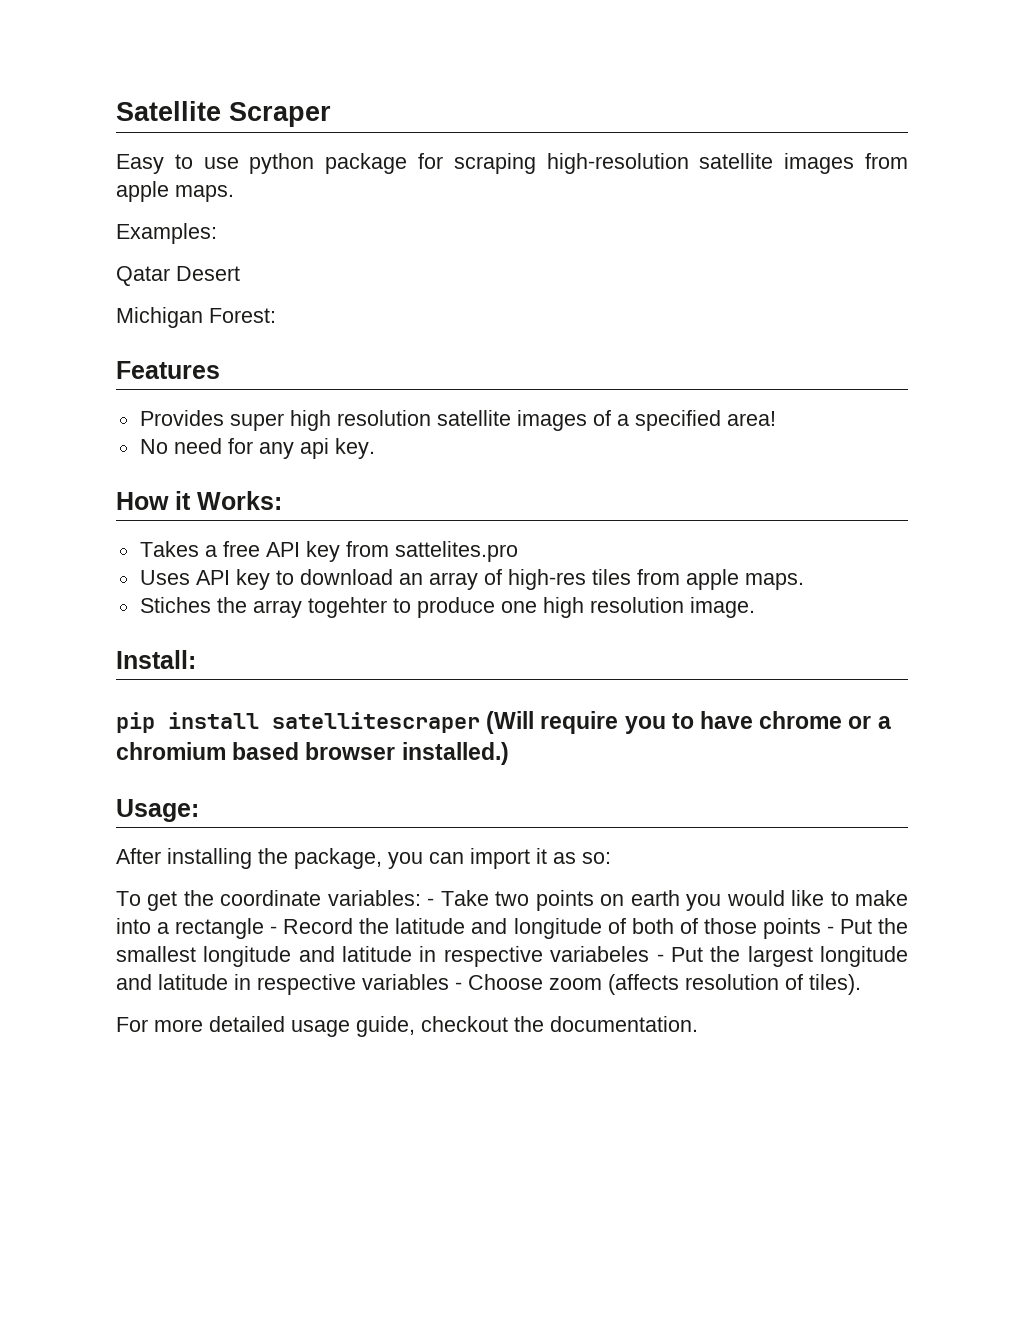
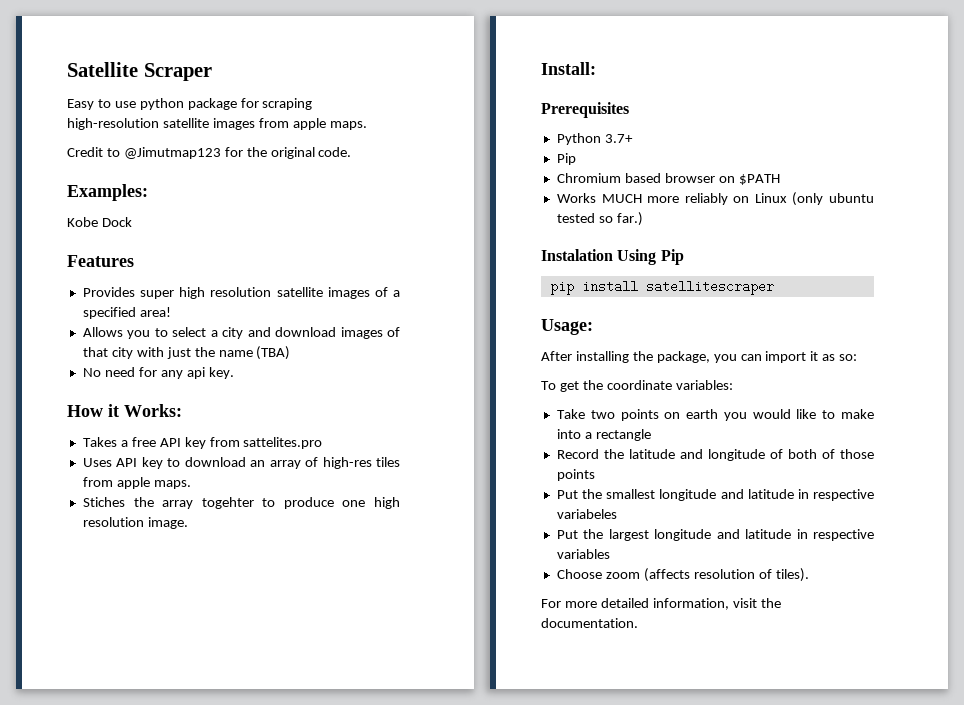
[116,223,217,244] [116,266,240,286] [116,307,276,328] Examples: // Qatar Desert // Michigan Forest: -> [67,147,352,159] [67,184,148,201] [67,217,132,227] Credit to @Jimutmap123 for the original code. // Examples: // Kobe Dock
(776, 418) none -> [82,327,400,339] [82,346,291,360] // Allows you to select a city and download images of that city with just the name (TBA)
[116,711,891,734] [116,742,509,765] pip install satellitescraper (Will require you to have chrome or a chromium based browser installed.) -> [541,102,629,118] [556,133,633,145] [556,153,576,165] [556,173,780,185] [556,192,874,206] [556,212,643,226] [541,249,684,265] [549,280,774,295] Prerequisites // Python 3.7+ // Pip // Chromium based browser on $PATH // Works MUCH more reliably on Linux (only ubuntu tested so far.) // Instalation Using Pip // pip install satellitescraper
[427,898,435,906] - -> (733, 385) //
[270,926,278,934] - -> (651, 435) //
[826,926,834,934] - -> (595, 475) //
[656,954,664,962] - -> (617, 514) //
[455,982,462,990] - -> (610, 554) //
[291,1016,508,1037] usage guide, checkout -> [652,598,757,610] information, visit

